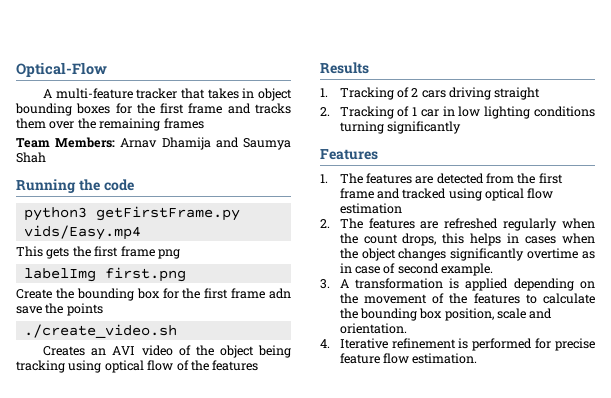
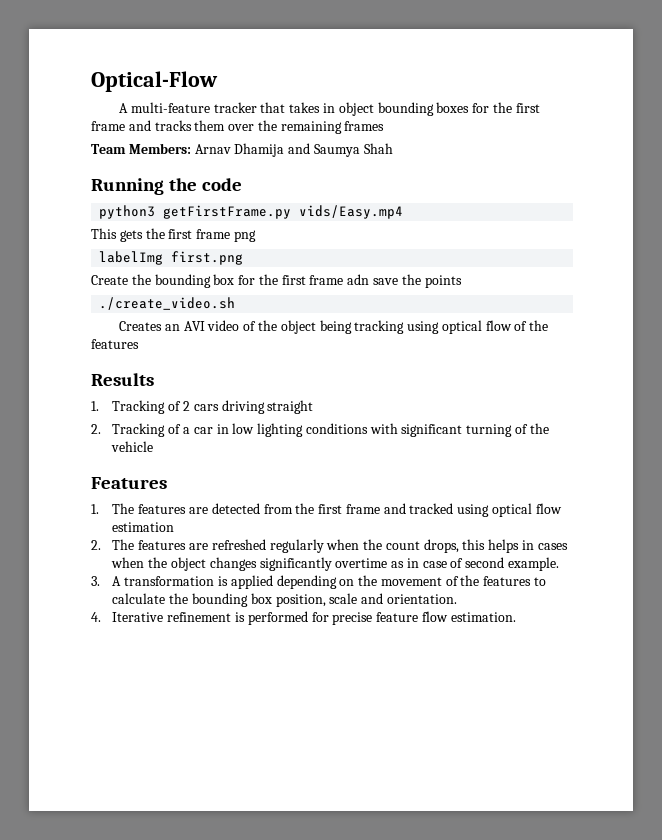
[412,107,418,116] 1 -> [182,427,190,434] a
[339,121,461,134] turning significantly -> [369,423,549,437] [111,441,154,452] with significant turning of the vehicle

